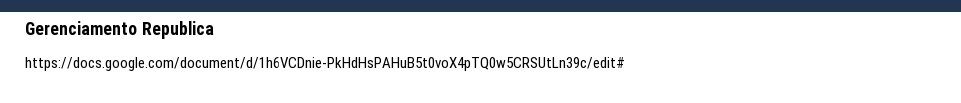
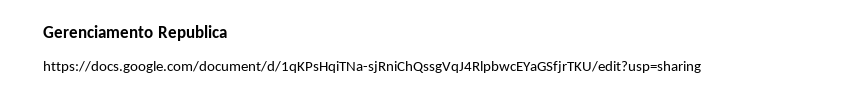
[25,57,625,71] https://docs.google.com/document/d/1h6VCDnie-PkHdHsPAHuB5t0voX4pTQ0w5CRSUtLn39c/edit# -> [43,61,701,73] https://docs.google.com/document/d/1qKPsHqiTNa-sjRniChQssgVqJ4RlpbwcEYaGSfjrTKU/edit?usp=sharing

